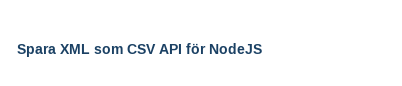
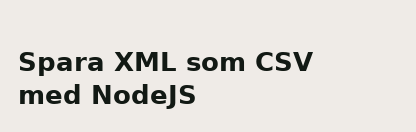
[159,43,206,54] API för -> [18,84,82,104] med

